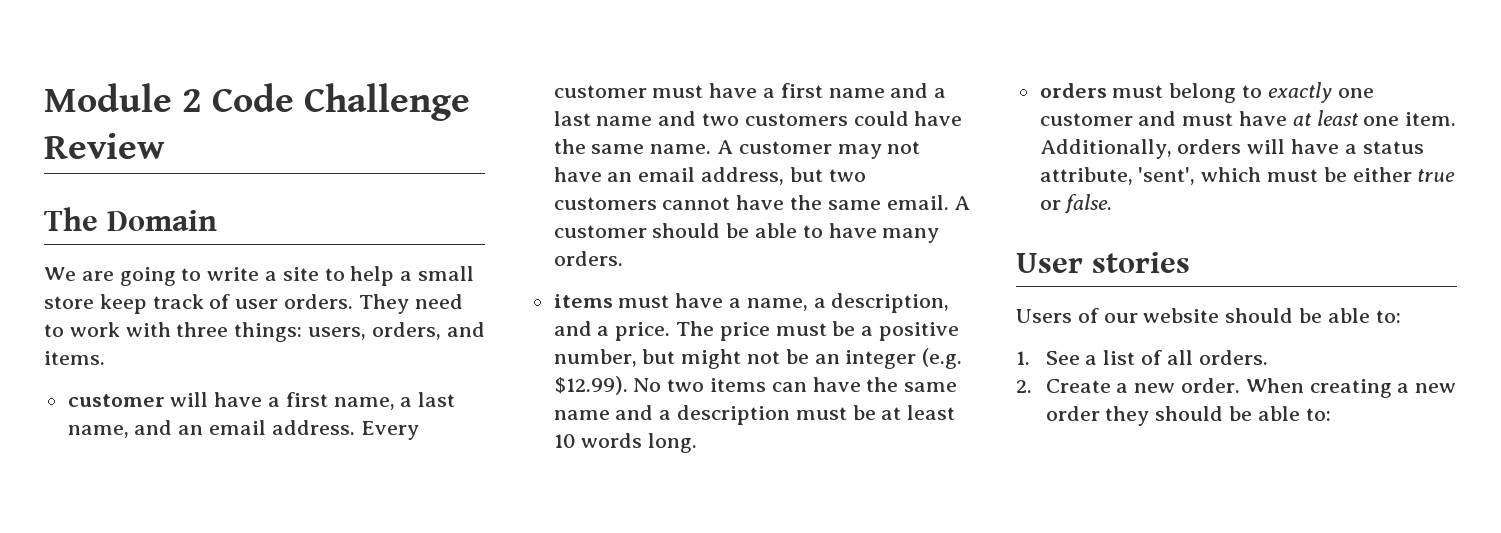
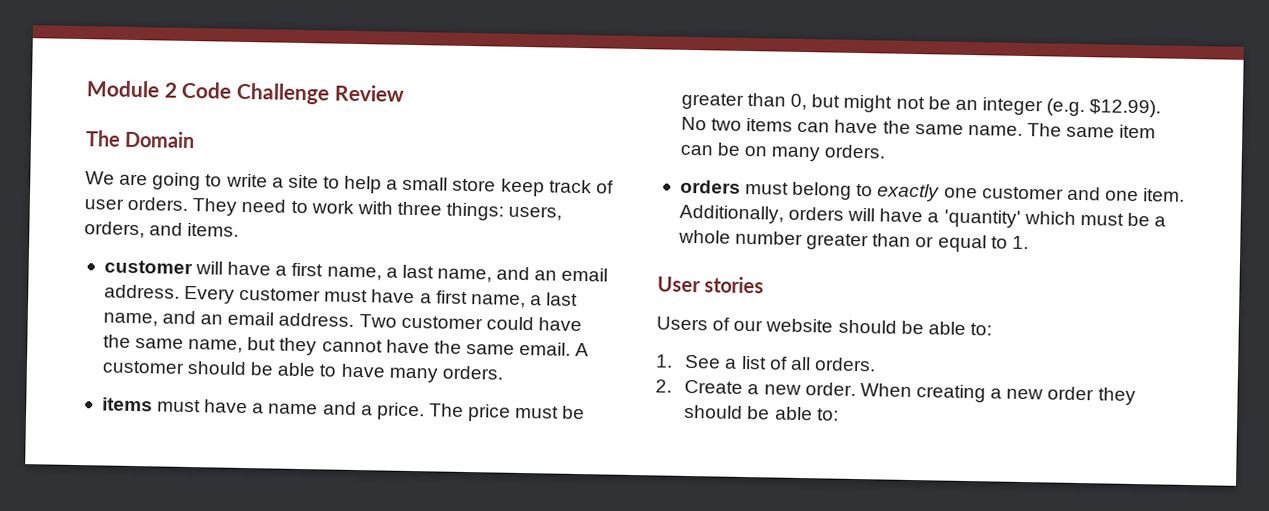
[828,83,947,98] [553,111,963,126] [553,139,921,159] [553,167,866,185] [553,197,657,210] name and a last name and two customers could have the same name. A customer may not have an email address, but two customers -> [470,292,579,309] [102,310,582,332] [102,334,318,356] name, a last name, and an email address. Two customer could have the same name, but they
[746,293,950,313] name, a description, -> [268,403,319,415] name
[861,322,960,341] [553,349,637,367] a positive number, -> [680,92,808,111] greater than 0,
[553,405,956,425] [553,433,698,453] name and a description must be at least 10 words long. -> [967,123,1157,139] [679,142,887,162] name. The same item can be on many orders.
[1182,110,1359,126] must have at least -> (1101, 193) none
[1362,141,1424,154] [1039,167,1456,185] [1039,194,1113,214] status attribute, 'sent', which must be either true or false. -> [943,209,1167,228] [677,229,1029,253] 'quantity' which must be a whole number greater than or equal to 1.

